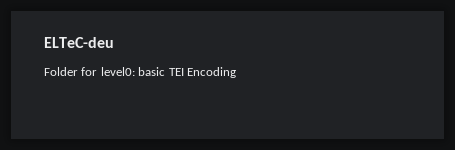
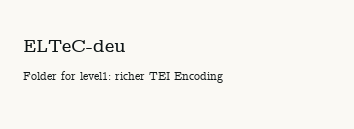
[100,67,166,76] level0: basic -> [80,72,145,80] level1: richer

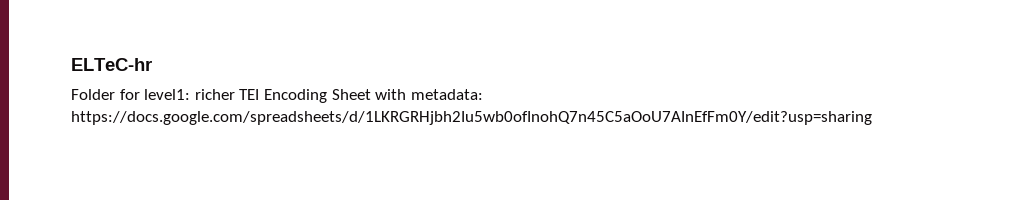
[23,40,126,52] ELTeC-deu -> [71,58,152,71] ELTeC-hr
(223, 77) none -> [331,89,483,100] [71,111,872,125] Sheet with metadata: https://docs.google.com/spreadsheets/d/1LKRGRHjbh2Iu5wb0ofInohQ7n45C5aOoU7AInEfFm0Y/edit?usp=sharing

